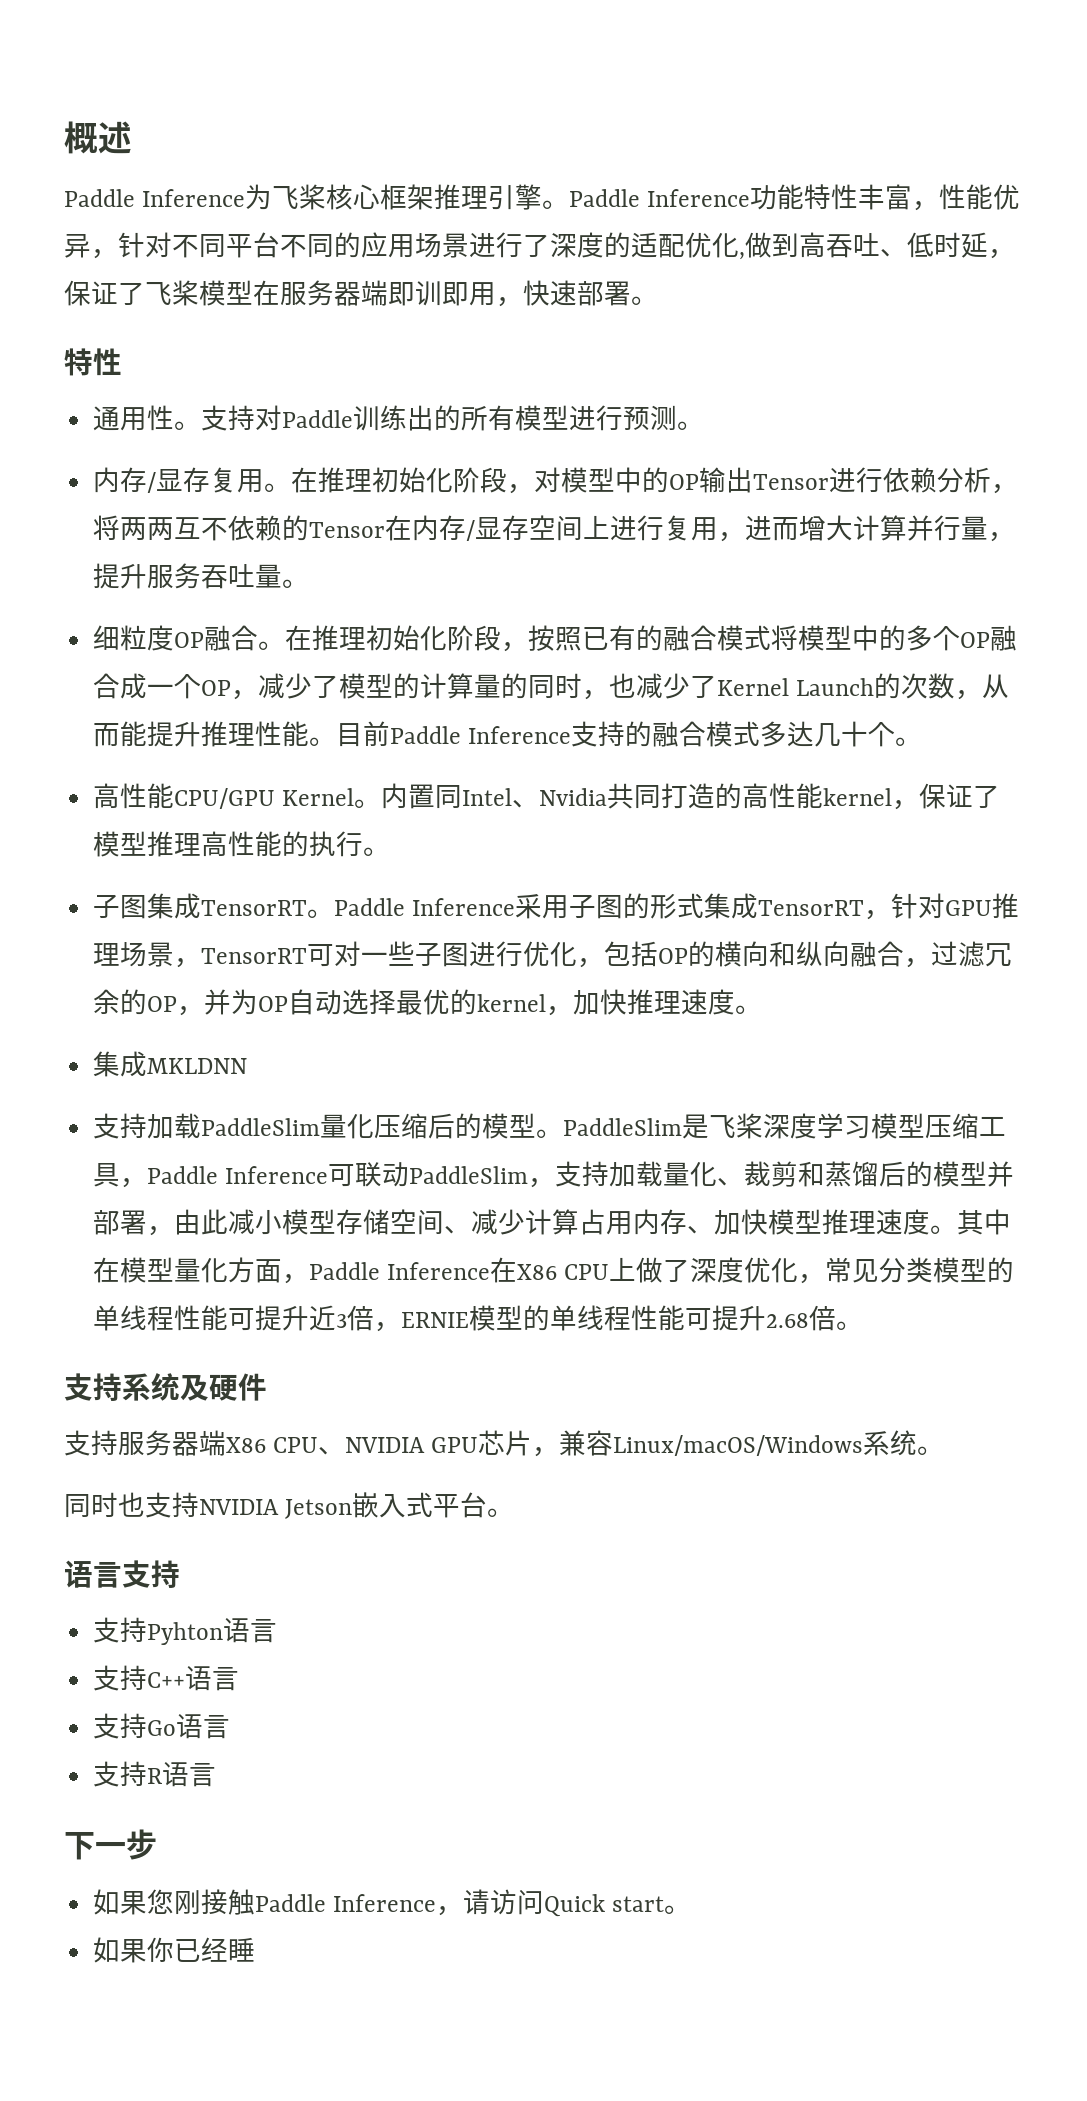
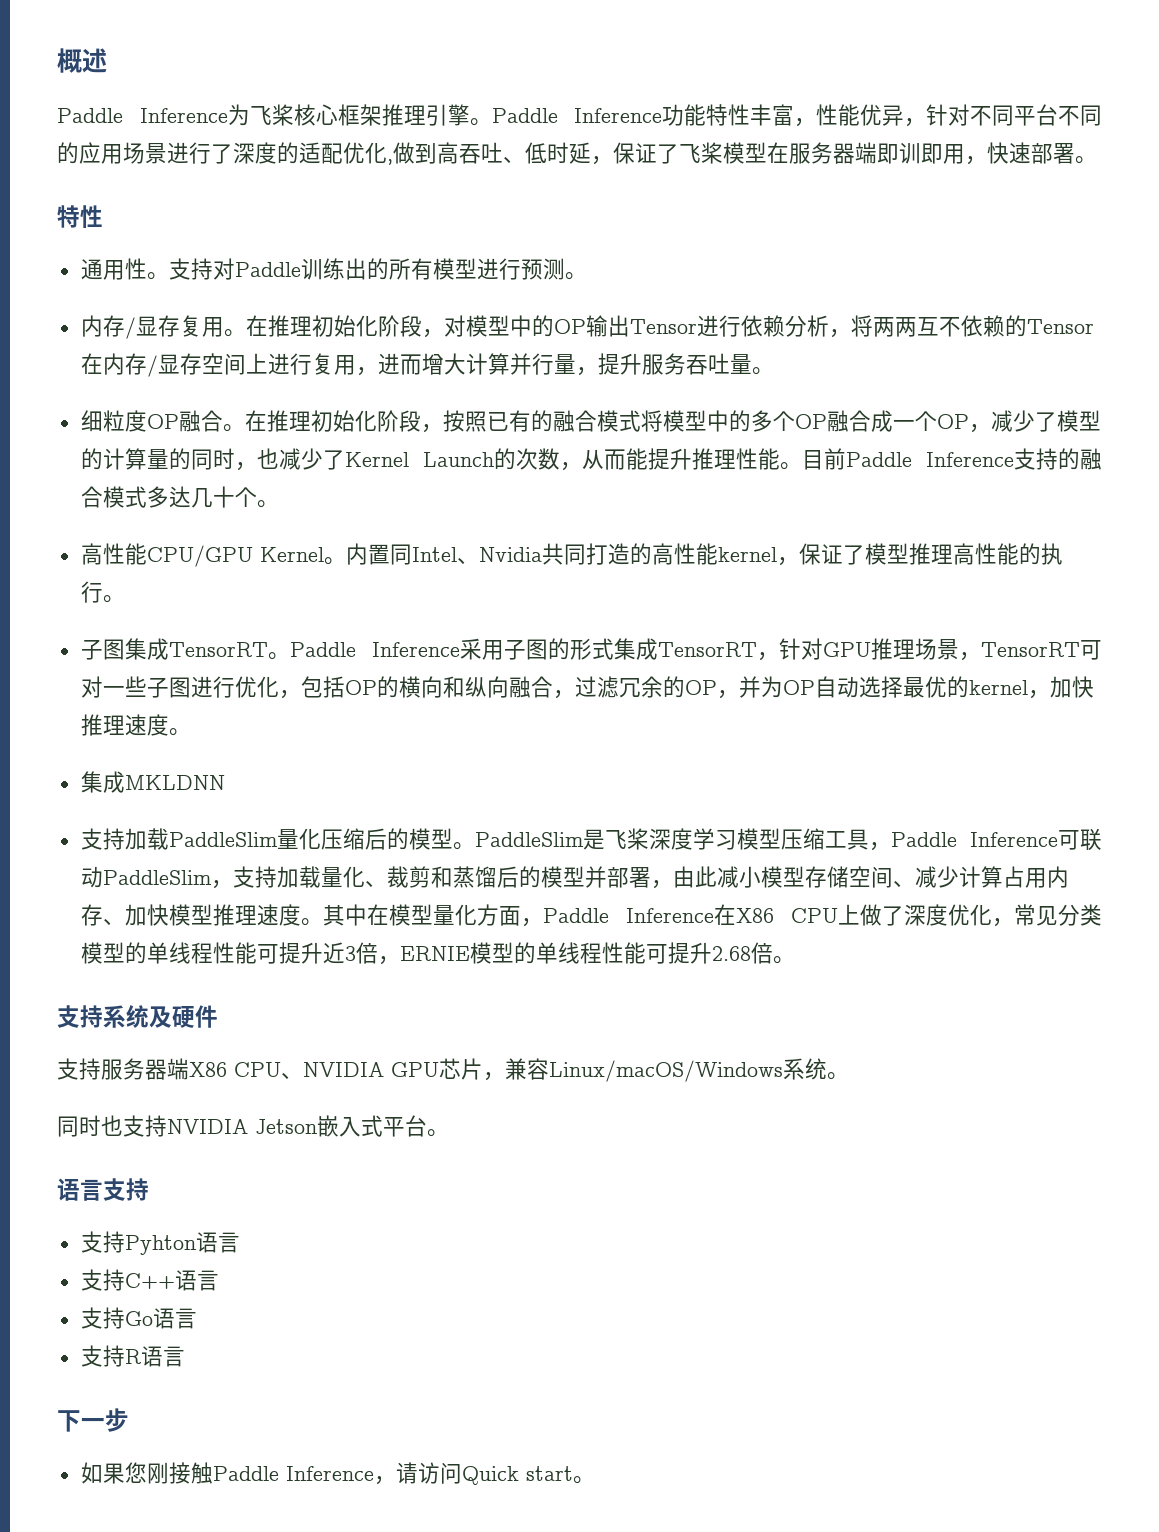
[93,1937,256,1963] // 如果你已经睡 -> (595, 1480) none

